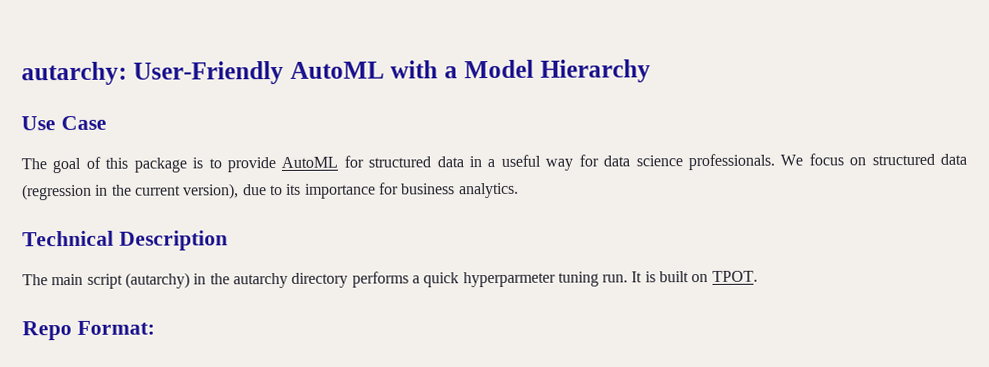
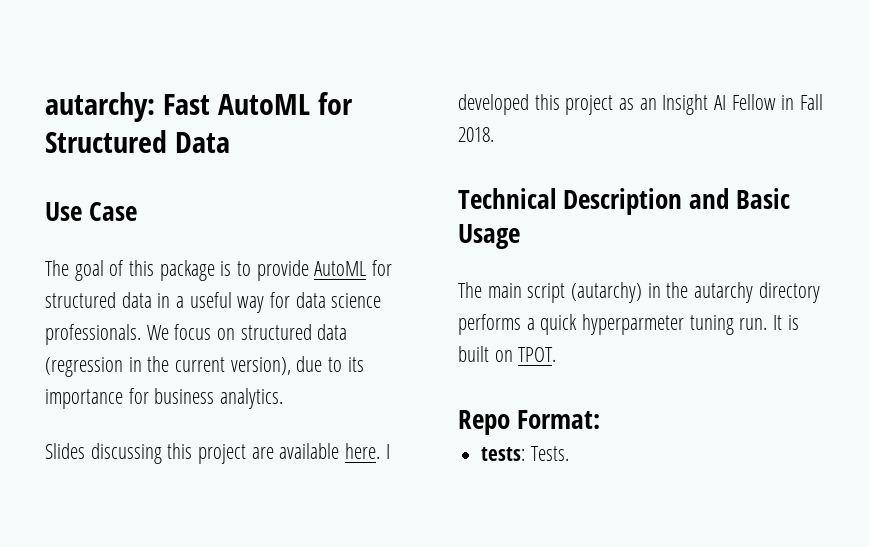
[132,59,651,85] User-Friendly AutoML with a Model Hierarchy -> [162,92,353,115] [45,130,230,153] Fast AutoML for Structured Data
(519, 190) none -> [45,443,390,464] [458,94,824,115] [458,127,494,142] // Slides discussing this project are available here. I developed this project as an Insight AI Fellow in Fall 2018.
(228, 240) none -> [689,188,791,209] [458,224,520,249] and Basic Usage
(155, 327) none -> [481,446,569,461] // tests: Tests.

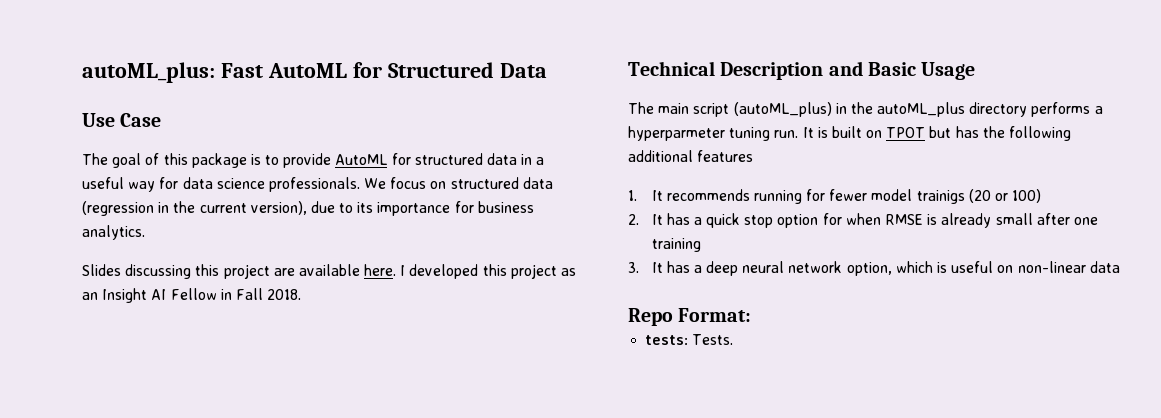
[45,92,155,122] autarchy: -> [82,62,215,83] autoML_plus:
[571,282,754,303] (autarchy) in the autarchy -> [733,102,966,117] (autoML_plus) in the autoML_plus
[540,314,578,335] quick -> (1103, 110) none
[518,347,557,362] TPOT. -> [886,126,1072,141] [628,150,754,162] [628,189,1042,204] [628,213,1098,228] [651,238,701,252] [628,261,1120,276] TPOT but has the following additional features // 1. It recommends running for fewer model trainigs (20 or 100) // 2. It has a quick stop option for when RMSE is already small after one training // 3. It has a deep neural network option, which is useful on non-linear data

